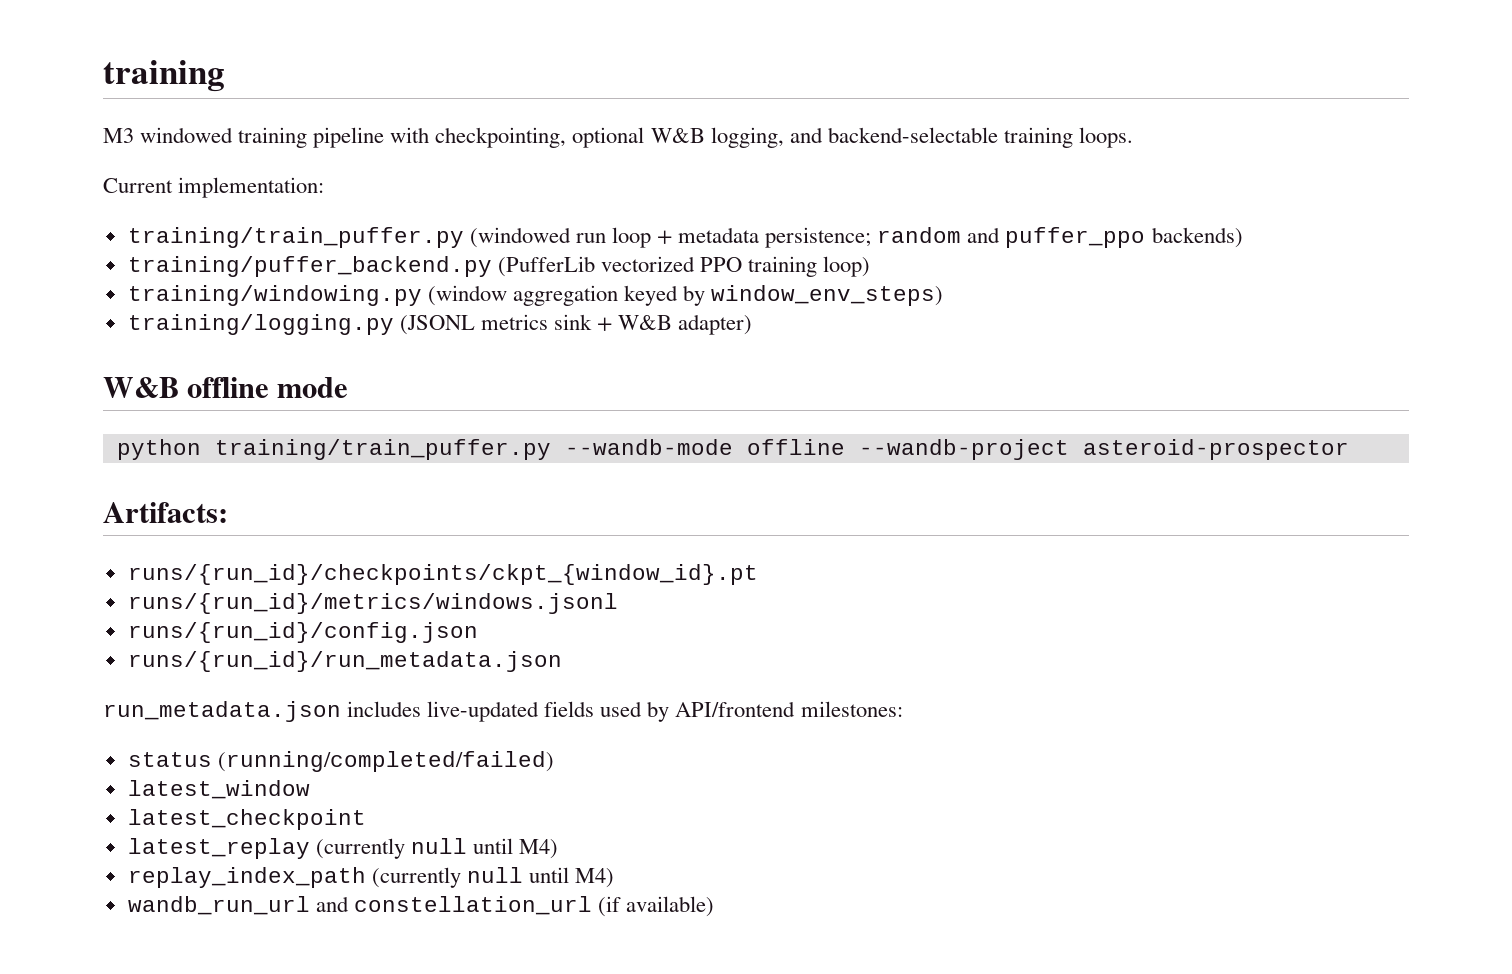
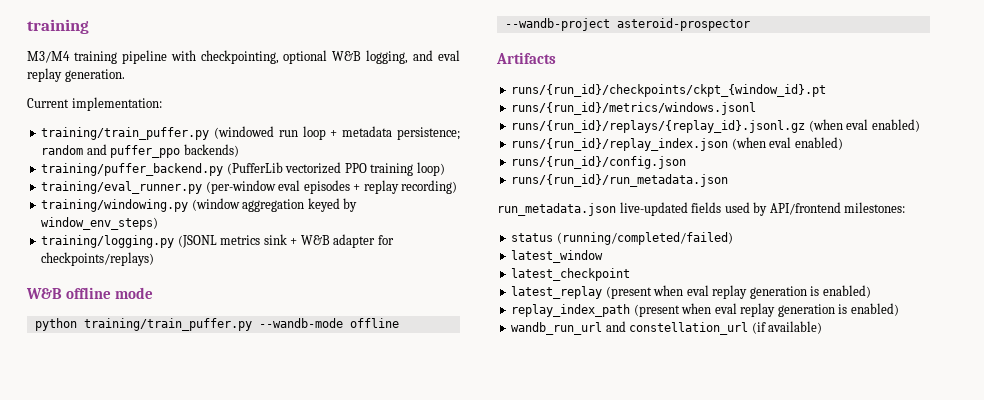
[103,127,234,143] M3 windowed -> [27,51,70,63] M3/M4
[827,127,1133,148] backend-selectable training loops. -> [438,50,461,61] [27,68,125,82] eval replay generation.
(871, 266) none -> [41,180,458,194] // training/eval_runner.py (per-window eval episodes + replay recording)
[678,314,753,335] adapter) -> [333,234,394,248] [41,252,155,266] adapter for checkpoints/replays)
[103,502,228,523] Artifacts: -> [496,52,556,64] Artifacts
(618, 603) none -> [511,119,920,133] [511,137,843,151] // runs/{run_id}/replays/{replay_id}.jsonl.gz (when eval enabled) // runs/{run_id}/replay_index.json (when eval enabled)
[347,701,422,717] includes -> (616, 209) none
[315,838,559,859] [127,867,615,888] (currently null until M4) // replay_index_path (currently null until M4) -> [605,285,871,299] [511,303,899,317] (present when eval replay generation is enabled) // replay_index_path (present when eval replay generation is enabled)

